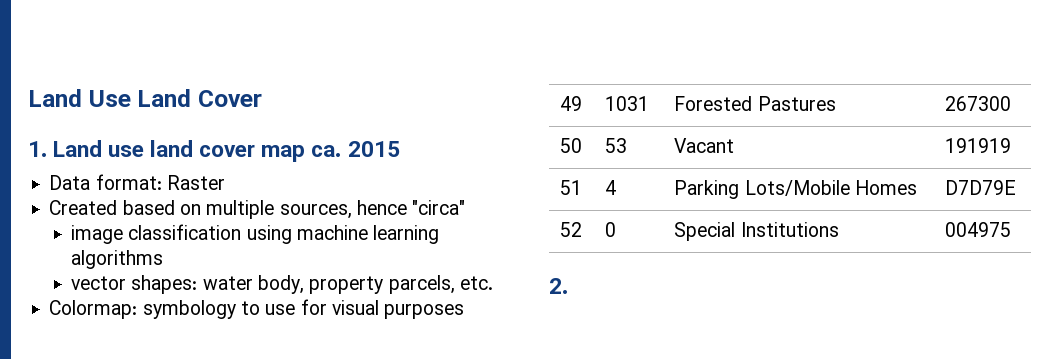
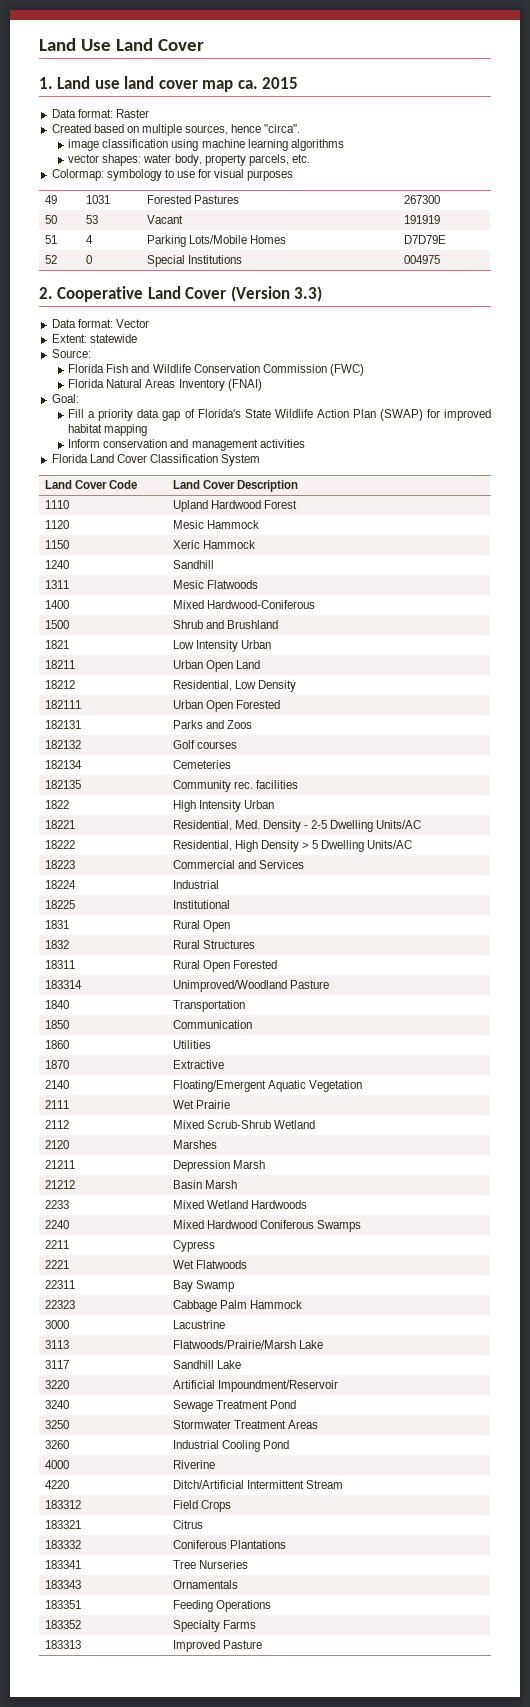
[412,200,466,215] "circa" -> [264,124,301,133] "circa".
(568, 286) none -> [57,286,323,302] [51,319,149,328] [51,334,137,343] [51,349,91,358] [68,364,364,376] [68,379,262,391] [51,394,79,403] [68,409,492,421] [68,424,148,436] [68,439,305,451] [51,454,261,466] [44,480,138,489] [172,480,299,492] [44,500,69,509] [172,500,298,512] [44,520,69,529] [172,520,259,529] [44,540,69,549] [172,540,255,549] [44,560,69,569] [172,560,214,569] [44,580,69,589] [172,580,258,589] [44,600,69,609] [172,600,315,609] [44,620,69,629] [172,620,279,629] [44,640,69,649] [172,640,272,652] [44,660,75,669] [172,660,261,672] [44,680,75,689] [172,680,297,692] [44,700,81,709] [172,700,281,712] [44,720,81,729] [172,720,253,729] [44,740,81,749] [172,740,237,749] [44,760,82,769] [172,760,231,769] [44,780,81,789] [172,780,299,792] [44,800,69,809] [172,800,275,812] [44,820,75,829] [172,820,422,832] [44,840,75,849] [172,840,413,852] [44,860,75,869] [172,860,305,869] [44,880,76,889] [172,880,219,889] [44,900,75,909] [172,900,230,909] [44,920,69,929] [172,920,230,932] [44,940,69,949] [172,940,255,949] [44,960,75,969] [172,960,278,972] [44,980,82,989] [172,980,329,992] [44,1000,69,1009] [172,1000,245,1012] [44,1020,69,1029] [172,1020,252,1029] [44,1040,69,1049] [172,1040,211,1049] [44,1060,69,1069] [172,1060,224,1069] [44,1080,69,1089] [172,1080,363,1092] [44,1100,69,1109] [172,1100,230,1109] [44,1120,69,1129] [172,1120,316,1129] [44,1140,69,1149] [172,1140,217,1149] [44,1160,75,1169] [172,1160,265,1172] [44,1180,75,1189] [172,1180,237,1189] [44,1200,69,1209] [172,1200,308,1209] [44,1220,69,1229] [172,1220,362,1232] [44,1240,69,1249] [172,1240,215,1252] [44,1260,69,1269] [172,1260,247,1269] [44,1280,75,1289] [172,1280,234,1292] [44,1300,75,1309] [172,1300,303,1312] [44,1320,69,1329] [172,1320,225,1329] [44,1340,69,1349] [172,1340,323,1349] [44,1360,69,1369] [172,1360,241,1369] [44,1380,69,1389] [172,1380,338,1392] [44,1400,69,1409] [172,1400,297,1412] [44,1420,69,1429] [172,1420,319,1429] [44,1440,69,1449] [172,1440,290,1452] [44,1460,69,1469] [172,1460,215,1469] [44,1480,69,1489] [172,1480,344,1489] [44,1500,81,1509] [172,1500,231,1512] [44,1520,81,1529] [172,1520,203,1529] [44,1540,81,1549] [172,1540,286,1549] [44,1560,81,1569] [172,1560,248,1569] [44,1580,81,1589] [172,1580,238,1589] [44,1600,81,1609] [172,1600,271,1612] [44,1620,81,1629] [172,1620,256,1632] [44,1640,81,1649] [172,1640,262,1652] Cooperative Land Cover (Version 3.3) // Data format: Vector // Extent: statewide // Source: // Florida Fish and Wildlife Conservation Commission (FWC) // Florida Natural Areas Inventory (FNAI) // Goal: // Fill a priority data gap of Florida's State Wildlife Action Plan (SWAP) for improved habitat mapping // Inform conservation and management activities // Florida Land Cover Classification System // Land Cover Code | Land Cover Description // 1110 | Upland Hardwood Forest // 1120 | Mesic Hammock // 1150 | Xeric Hammock // 1240 | Sandhill // 1311 | Mesic Flatwoods // 1400 | Mixed Hardwood-Coniferous // 1500 | Shrub and Brushland // 1821 | Low Intensity Urban // 18211 | Urban Open Land // 18212 | Residential, Low Density // 182111 | Urban Open Forested // 182131 | Parks and Zoos // 182132 | Golf courses // 182134 | Cemeteries // 182135 | Community rec. facilities // 1822 | High Intensity Urban // 18221 | Residential, Med. Density - 2-5 Dwelling Units/AC // 18222 | Residential, High Density > 5 Dwelling Units/AC // 18223 | Commercial and Services // 18224 | Industrial // 18225 | Institutional // 1831 | Rural Open // 1832 | Rural Structures // 18311 | Rural Open Forested // 183314 | Unimproved/Woodland Pasture // 1840 | Transportation // 1850 | Communication // 1860 | Utilities // 1870 | Extractive // 2140 | Floating/Emergent Aquatic Vegetation // 2111 | Wet Prairie // 2112 | Mixed Scrub-Shrub Wetland // 2120 | Marshes // 21211 | Depression Marsh // 21212 | Basin Marsh // 2233 | Mixed Wetland Hardwoods // 2240 | Mixed Hardwood Coniferous Swamps // 2211 | Cypress // 2221 | Wet Flatwoods // 22311 | Bay Swamp // 22323 | Cabbage Palm Hammock // 3000 | Lacustrine // 3113 | Flatwoods/Prairie/Marsh Lake // 3117 | Sandhill Lake // 3220 | Artificial Impoundment/Reservoir // 3240 | Sewage Treatment Pond // 3250 | Stormwater Treatment Areas // 3260 | Industrial Cooling Pond // 4000 | Riverine // 4220 | Ditch/Artificial Intermittent Stream // 183312 | Field Crops // 183321 | Citrus // 183332 | Coniferous Plantations // 183341 | Tree Nurseries // 183343 | Ornamentals // 183351 | Feeding Operations // 183352 | Specialty Farms // 183313 | Improved Pasture

